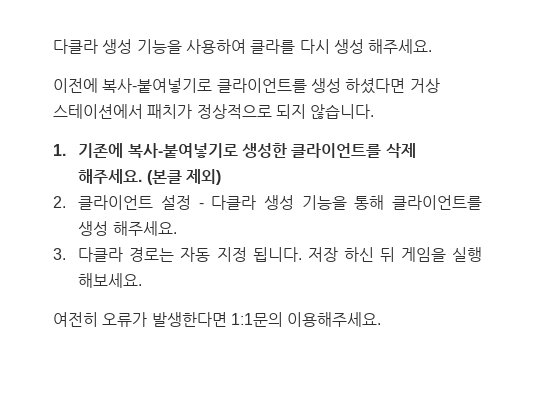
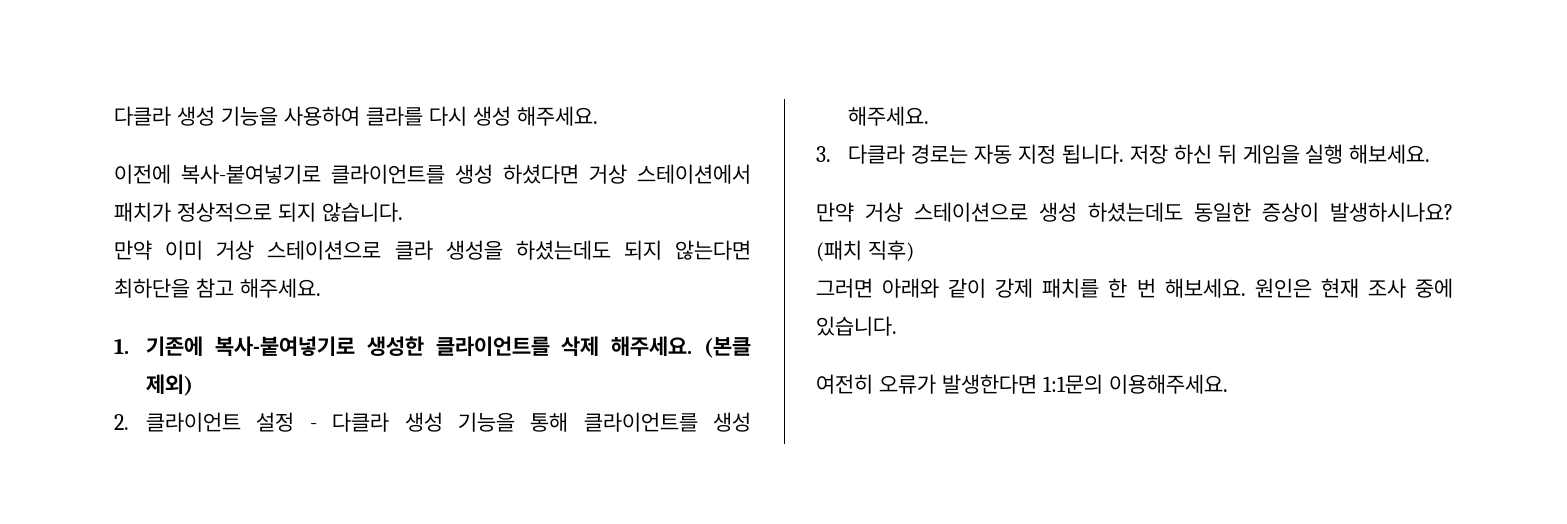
(375, 111) none -> [114,240,751,260] [114,278,321,298] // 만약 이미 거상 스테이션으로 클라 생성을 하셨는데도 되지 않는다면 최하단을 참고 해주세요.
(143, 280) none -> [816,202,1453,222] [816,240,914,262] [816,278,1453,298] [816,316,897,336] // 만약 거상 스테이션으로 생성 하셨는데도 동일한 증상이 발생하시나요? (패치 직후) // 그러면 아래와 같이 강제 패치를 한 번 해보세요. 원인은 현재 조사 중에 있습니다.

